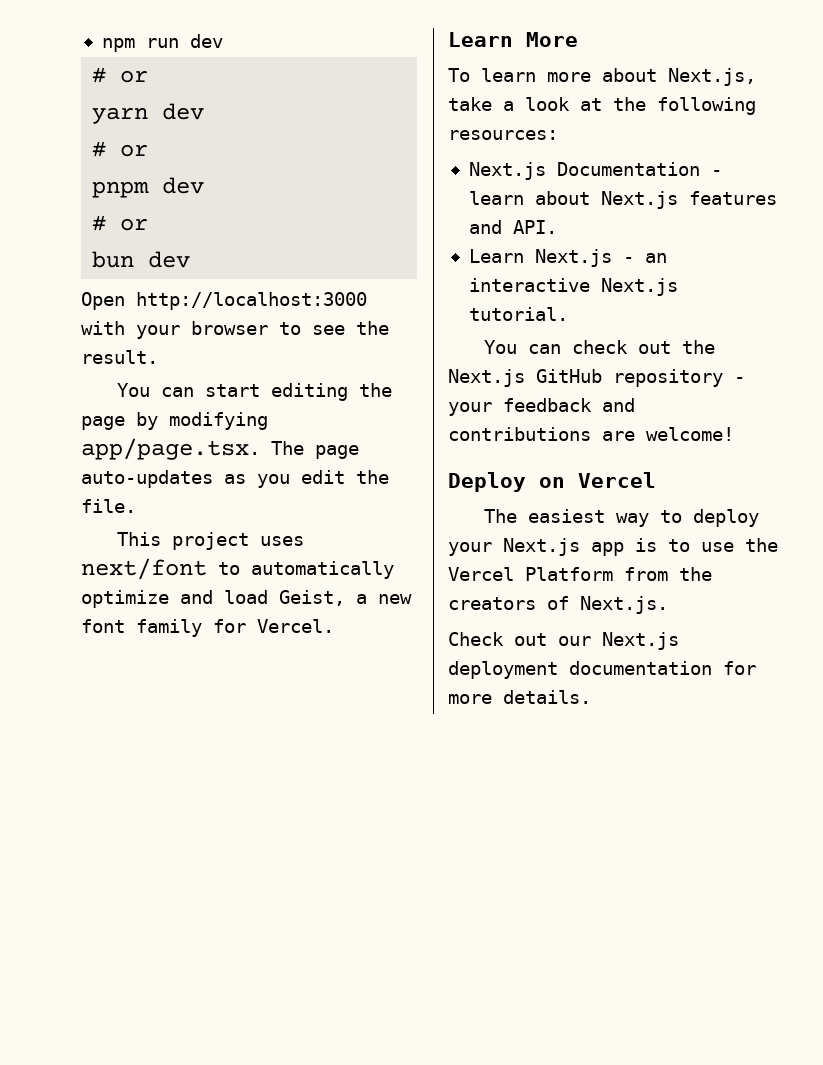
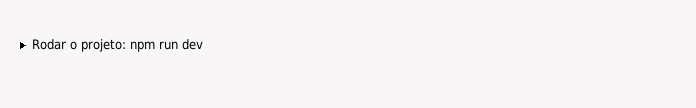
(101, 45) none -> [31,39,126,52] Rodar o projeto:
[92,67,149,83] [92,103,205,124] [92,141,149,157] [92,177,205,198] [92,215,149,231] [92,251,191,268] [81,292,367,310] [81,321,389,339] [81,350,158,364] [117,383,393,401] [81,412,268,430] [81,438,359,460] [81,470,389,488] [81,499,136,513] [117,532,305,550] [81,558,394,580] [81,590,412,608] [81,619,334,637] [448,32,578,47] [448,68,756,86] [448,97,756,115] [448,130,558,140] [468,162,722,180] [468,191,777,209] [468,220,557,234] [468,249,667,267] [468,278,678,296] [468,307,568,321] [484,340,716,354] [448,369,745,387] [448,398,635,416] [448,427,734,441] [448,472,656,492] [484,509,760,527] [448,538,778,556] [448,567,712,581] [448,596,668,614] [448,632,679,650] [448,661,756,679] [448,690,591,704] // # or // yarn dev // # or // pnpm dev // # or // bun dev // Open http://localhost:3000 with your browser to see the result. // You can start editing the page by modifying app/page.tsx. The page auto-updates as you edit the file. // This project uses next/font to automatically optimize and load Geist, a new font family for Vercel. // Learn More // To learn more about Next.js, take a look at the following resources: // Next.js Documentation - learn about Next.js features and API. // Learn Next.js - an interactive Next.js tutorial. // You can check out the Next.js GitHub repository - your feedback and contributions are welcome! // Deploy on Vercel // The easiest way to deploy your Next.js app is to use the Vercel Platform from the creators of Next.js. // Check out our Next.js deployment documentation for more details. -> (203, 44) none

